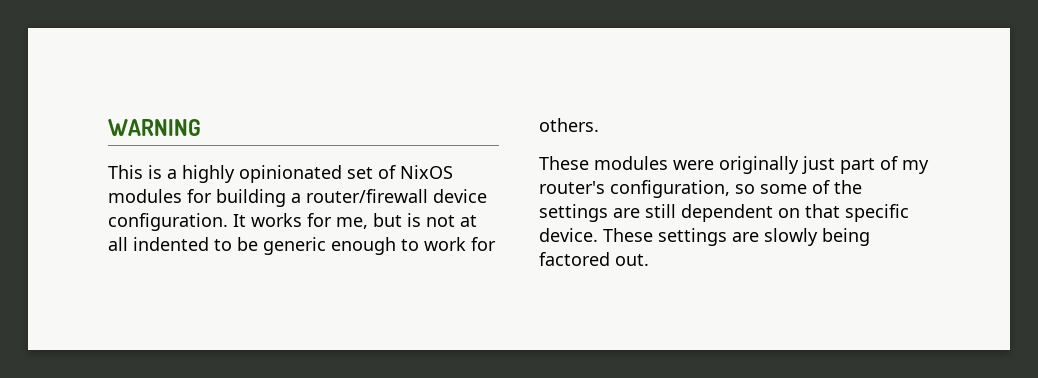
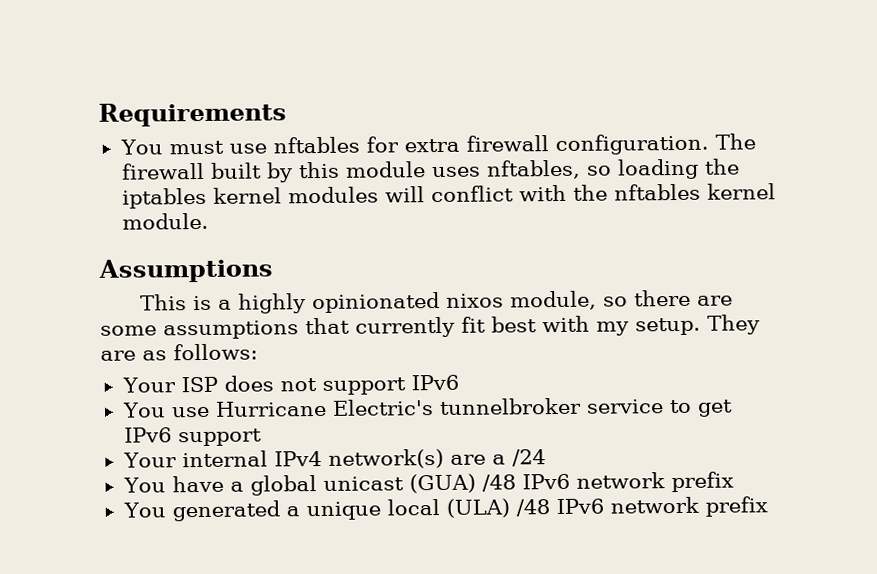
[108,119,201,136] WARNING -> [98,102,287,127] [119,133,756,156] [120,158,740,183] [121,183,776,209] [121,212,209,230] [98,258,273,283] Requirements // You must use nftables for extra firewall configuration. The firewall built by this module uses nftables, so loading the iptables kernel modules will conflict with the nftables kernel module. // Assumptions
[347,165,453,179] [108,189,487,207] [108,213,477,231] [108,237,496,255] [539,118,599,132] [539,156,929,174] [539,180,862,198] [539,204,909,222] [539,228,870,246] [539,252,649,266] set of NixOS modules for building a router/firewall device configuration. It works for me, but is not at all indented to be generic enough to work for others. // These modules were originally just part of my router's configuration, so some of the settings are still dependent on that specific device. These settings are slowly being factored out. -> [446,289,734,311] [100,314,760,340] [100,343,258,361] [121,374,459,395] [121,397,733,418] [123,427,262,447] [122,448,546,469] [122,471,734,496] [122,496,768,522] nixos module, so there are some assumptions that currently fit best with my setup. They are as follows: // Your ISP does not support IPv6 // You use Hurricane Electric's tunnelbroker service to get IPv6 support // Your internal IPv4 network(s) are a /24 // You have a global unicast (GUA) /48 IPv6 network prefix // You generated a unique local (ULA) /48 IPv6 network prefix

